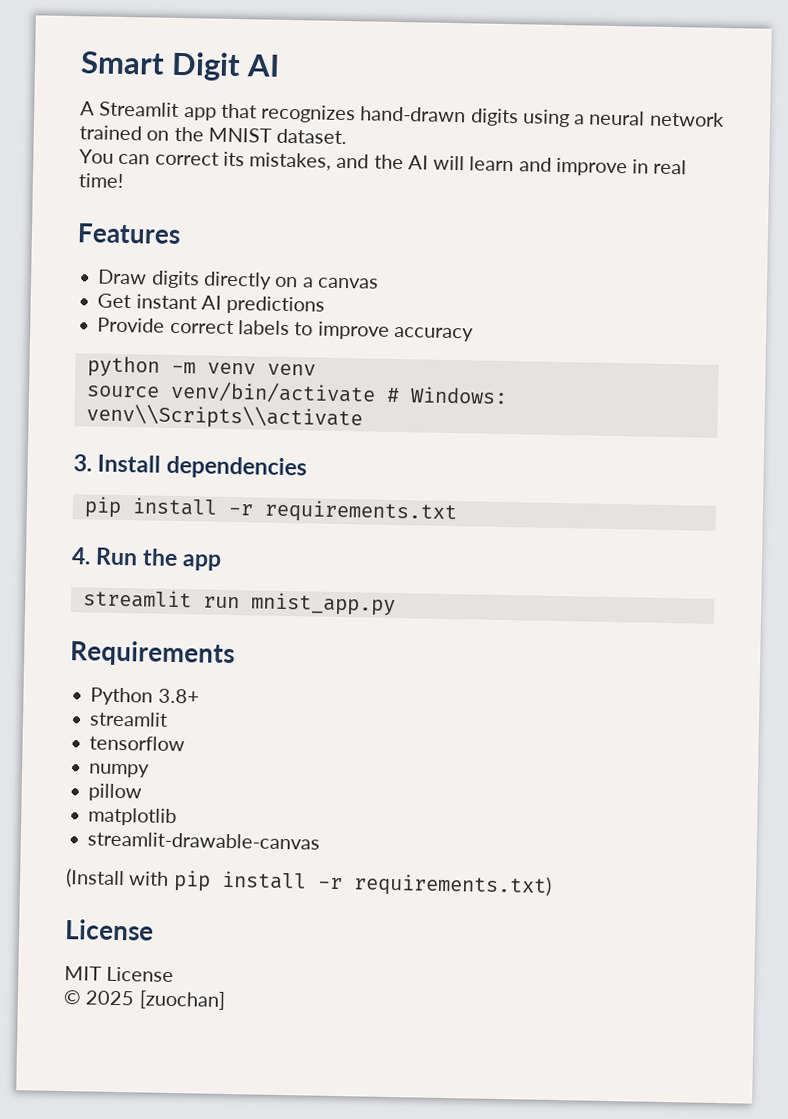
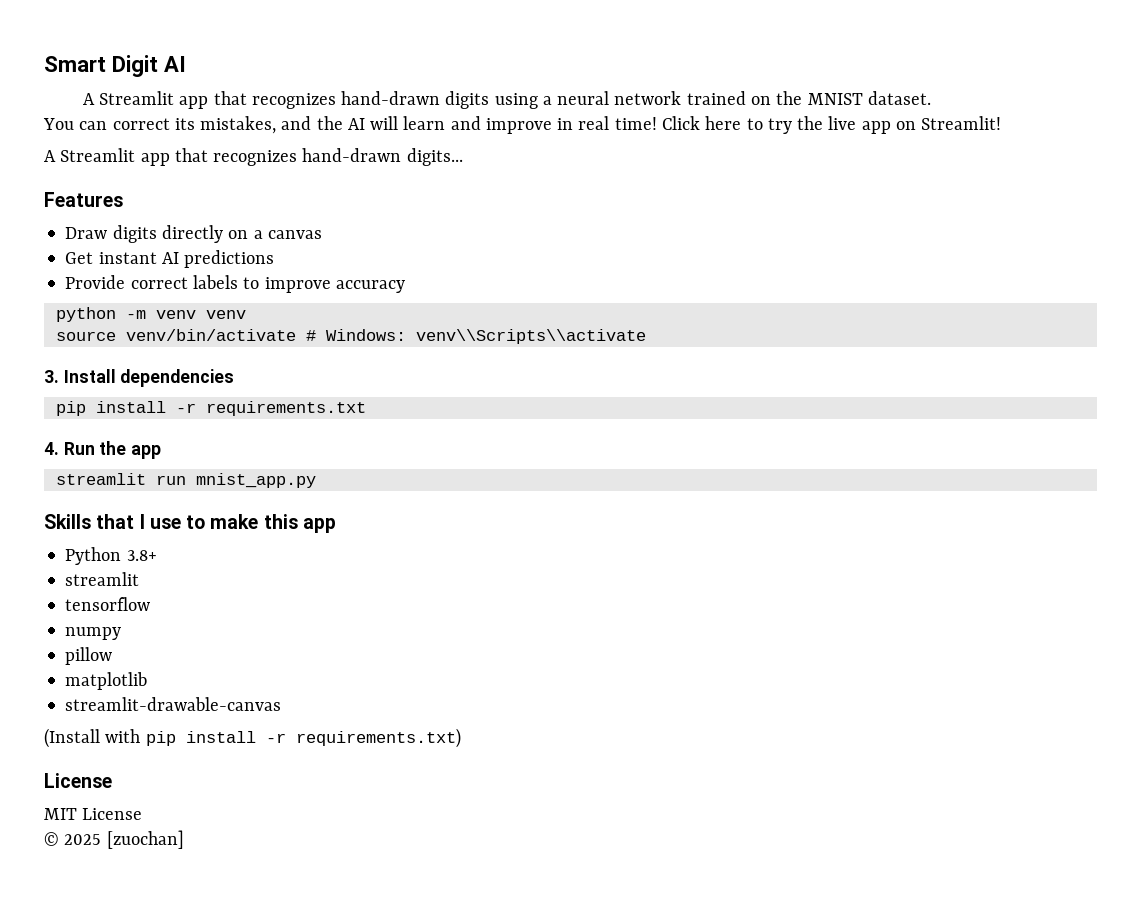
(124, 180) none -> [661,116,1002,134] [44,148,463,166] Click here to try the live app on Streamlit! // A Streamlit app that recognizes hand-drawn digits...
[70,640,235,668] Requirements -> [44,514,336,533] Skills that I use to make this app

